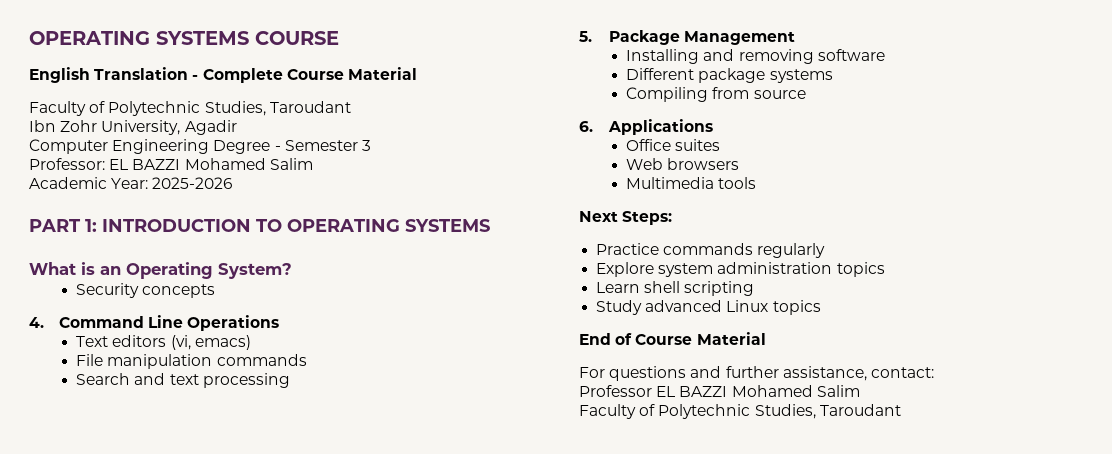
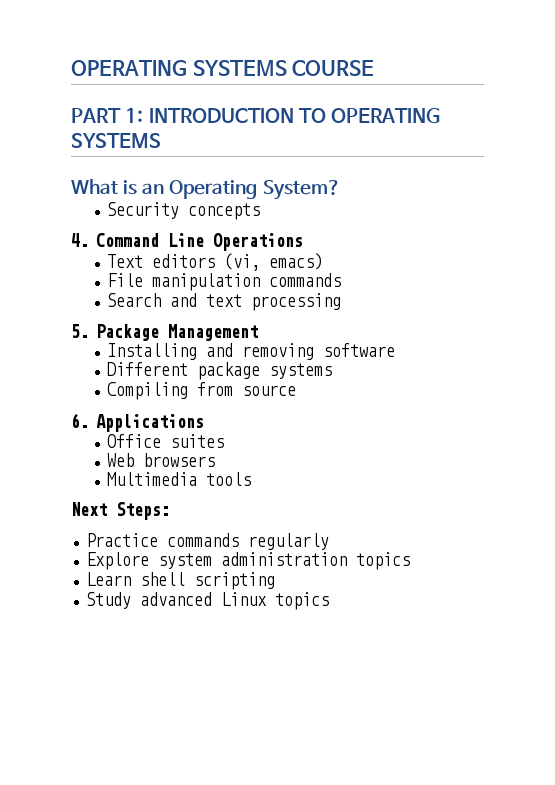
[29,67,417,83] [29,101,351,116] [29,120,237,135] [29,139,371,154] [29,158,313,170] [29,177,233,189] // English Translation - Complete Course Material // Faculty of Polytechnic Studies, Taroudant // Ibn Zohr University, Agadir // Computer Engineering Degree - Semester 3 // Professor: EL BAZZI Mohamed Salim // Academic Year: 2025-2026 -> (375, 68) none
[579,332,766,345] [579,366,934,381] [579,385,860,397] [579,404,901,419] // End of Course Material // For questions and further assistance, contact: // Professor EL BAZZI Mohamed Salim // Faculty of Polytechnic Studies, Taroudant -> (330, 601) none

